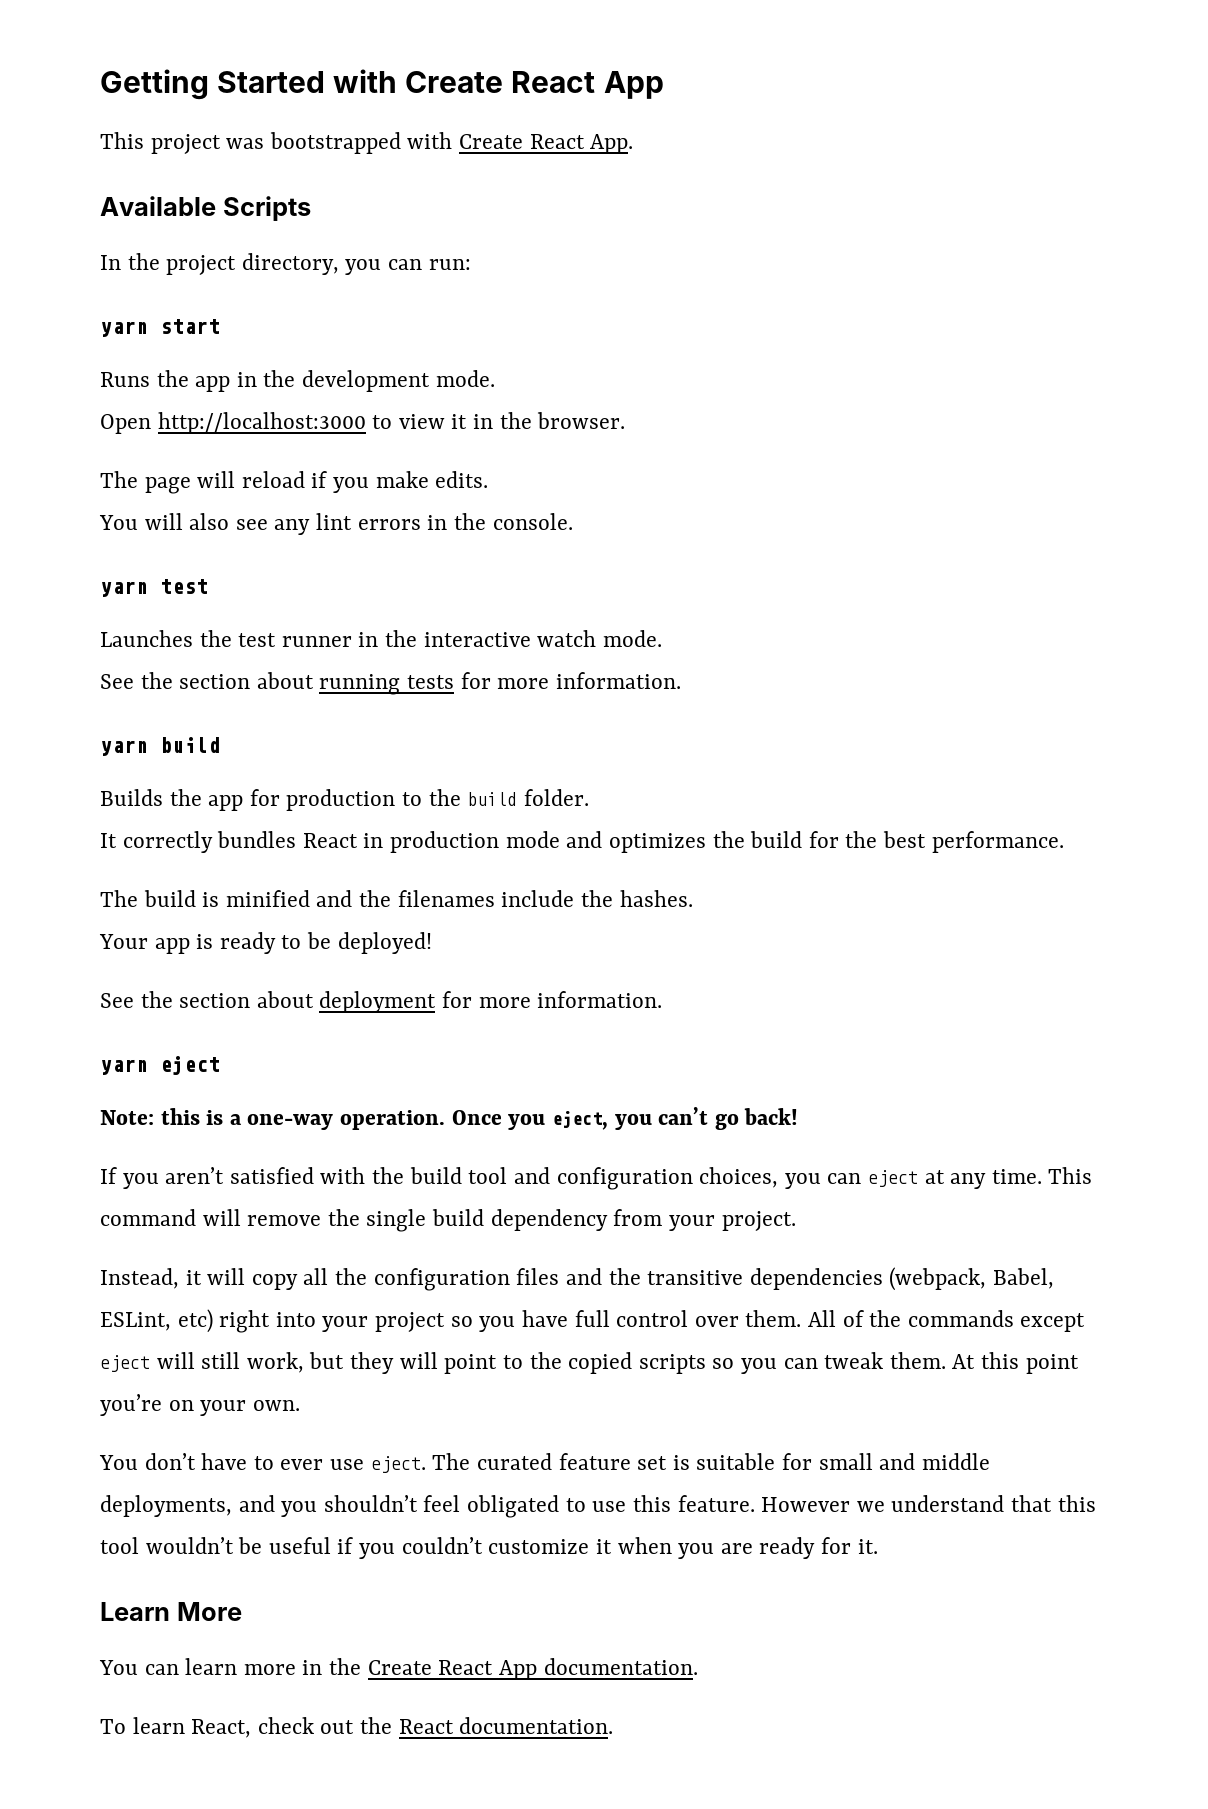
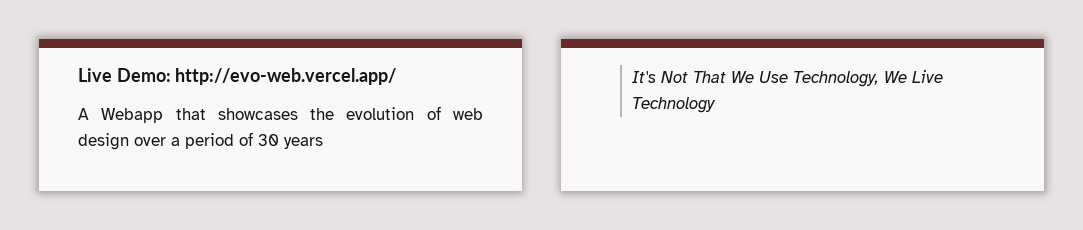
[100,69,664,100] [100,132,634,154] [100,196,311,221] [100,253,471,275] [100,319,220,337] [100,370,495,392] [100,412,626,434] [100,471,489,494] [99,513,573,535] [100,579,208,597] [100,630,662,647] [100,672,681,695] [100,737,220,756] [100,789,589,811] [100,831,1064,853] [100,890,693,907] [99,932,432,954] [100,991,663,1013] [100,1056,220,1075] [100,1107,799,1130] [100,1167,1093,1190] [100,1209,796,1232] [100,1267,1054,1291] [100,1309,1086,1333] [100,1352,1079,1374] [100,1394,300,1416] [99,1453,990,1473] [100,1495,1096,1518] [100,1537,878,1559] [100,1602,242,1621] [99,1658,698,1680] [100,1717,614,1738] Getting Started with Create React App // This project was bootstrapped with Create React App. // Available Scripts // In the project directory, you can run: // yarn start // Runs the app in the development mode. // Open http://localhost:3000 to view it in the browser. // The page will reload if you make edits. // You will also see any lint errors in the console. // yarn test // Launches the test runner in the interactive watch mode. // See the section about running tests for more information. // yarn build // Builds the app for production to the build folder. // It correctly bundles React in production mode and optimizes the build for the best performance. // The build is minified and the filenames include the hashes. // Your app is ready to be deployed! // See the section about deployment for more information. // yarn eject // Note: this is a one-way operation. Once you eject, you can’t go back! // If you aren’t satisfied with the build tool and configuration choices, you can eject at any time. This command will remove the single build dependency from your project. // Instead, it will copy all the configuration files and the transitive dependencies (webpack, Babel, ESLint, etc) right into your project so you have full control over them. All of the commands except eject will still work, but they will point to the copied scripts so you can tweak them. At this point you’re on your own. // You don’t have to ever use eject. The curated feature set is suitable for small and middle deployments, and you shouldn’t feel obligated to use this feature. However we understand that this tool wouldn’t be useful if you couldn’t customize it when you are ready for it. // Learn More // You can learn more in the Create React App documentation. // To learn React, check out the React documentation. -> [78,68,397,85] [78,106,483,123] [78,132,323,150] [631,70,943,87] [631,97,716,113] Live Demo: http://evo-web.vercel.app/ // A Webapp that showcases the evolution of web design over a period of 30 years // It's Not That We Use Technology, We Live Technology

